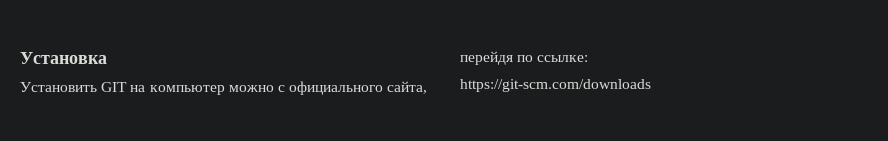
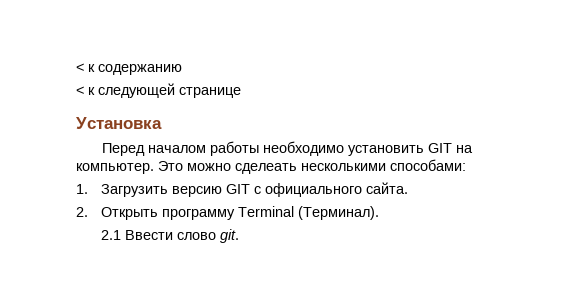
[20,52,107,64] [20,81,428,95] [460,51,589,65] [460,79,651,92] Установка // Установить GIT на компьютер можно с официального сайта, перейдя по ссылке: // https://git-scm.com/downloads -> [76,63,182,75] [76,83,241,98] [76,117,162,129] [102,141,474,156] [76,159,466,174] [76,182,409,197] [76,206,380,220] [101,229,240,243] < к содержанию // < к следующей странице // Установка // Перед началом работы необходимо установить GIT на компьютер. Это можно сделеать несколькими способами: // 1. Загрузить версию GIT с официального сайта. // 2. Открыть программу Terminal (Терминал). // 2.1 Ввести слово git.

